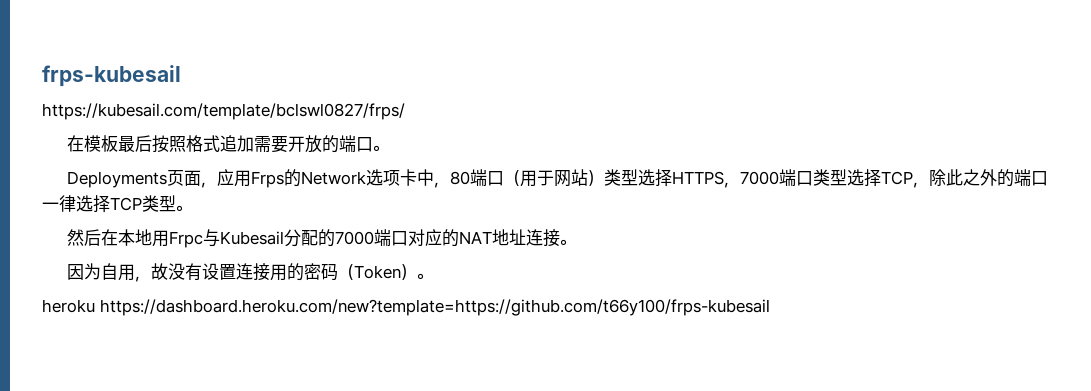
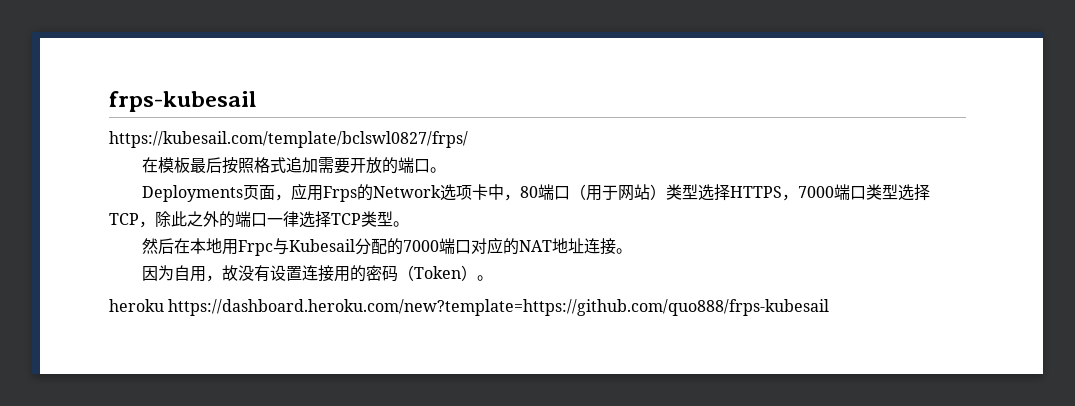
[99,299,770,316] https://dashboard.heroku.com/new?template=https://github.com/t66y100/frps-kubesail -> [168,299,830,316] https://dashboard.heroku.com/new?template=https://github.com/quo888/frps-kubesail

